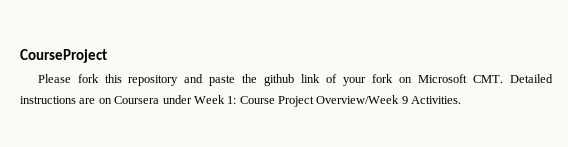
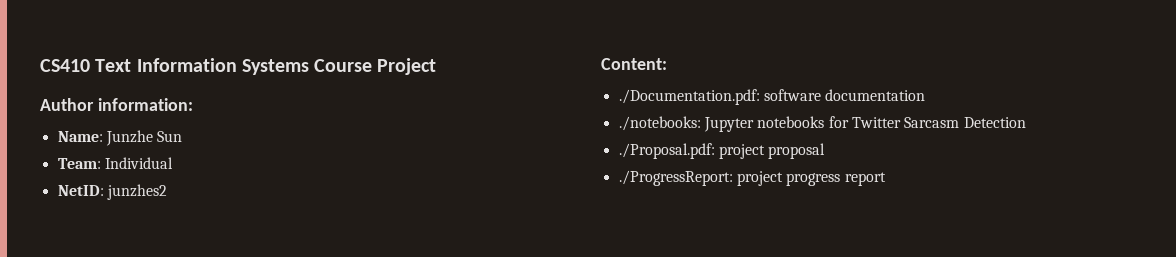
[20,49,107,63] [37,74,554,86] [20,95,462,107] CourseProject // Please fork this repository and paste the github link of your fork on Microsoft CMT. Detailed instructions are on Coursera under Week 1: Course Project Overview/Week 9 Activities. -> [40,58,437,75] [40,98,193,111] [57,130,183,146] [57,157,173,169] [57,184,167,200] [601,58,667,70] [618,89,926,105] [618,116,1026,132] [618,143,826,159] [618,170,886,186] CS410 Text Information Systems Course Project // Author information: // Name: Junzhe Sun // Team: Individual // NetID: junzhes2 // Content: // ./Documentation.pdf: software documentation // ./notebooks: Jupyter notebooks for Twitter Sarcasm Detection // ./Proposal.pdf: project proposal // ./ProgressReport: project progress report

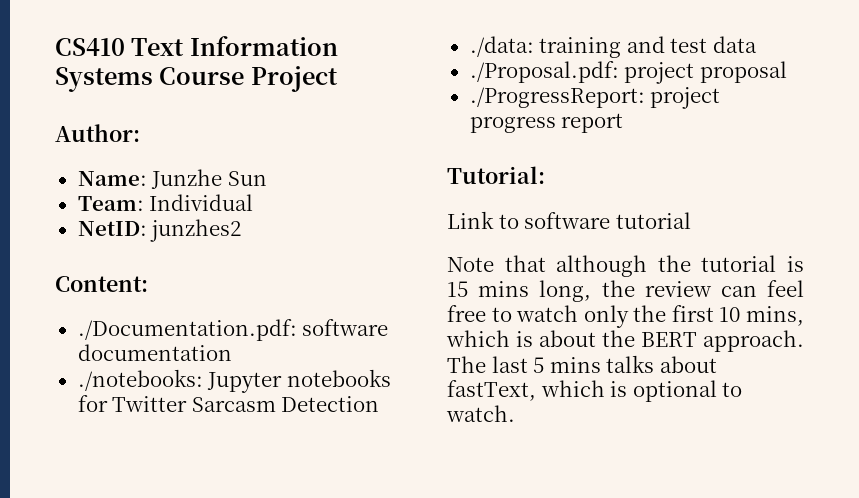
[40,98,193,111] Author information: -> [55,124,140,142] Author:
(1026, 122) none -> [469,36,757,58] // ./data: training and test data
(886, 179) none -> [447,166,545,184] [447,211,691,229] [447,255,804,277] [447,280,804,302] [447,305,804,328] [446,330,804,352] [447,355,717,373] [447,380,743,402] [446,405,515,422] // Tutorial: // Link to software tutorial // Note that although the tutorial is 15 mins long, the review can feel free to watch only the first 10 mins, which is about the BERT approach. The last 5 mins talks about fastText, which is optional to watch.

